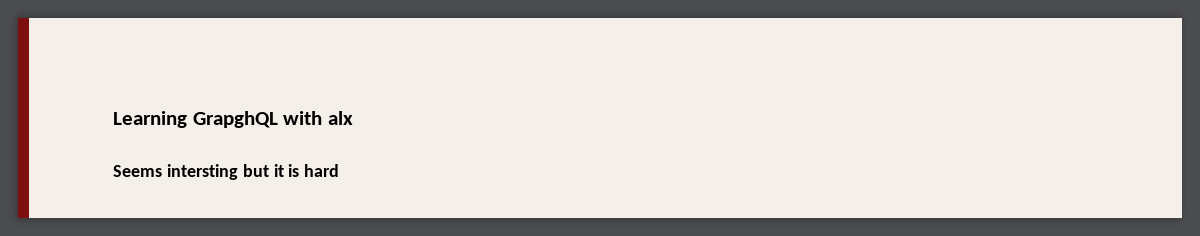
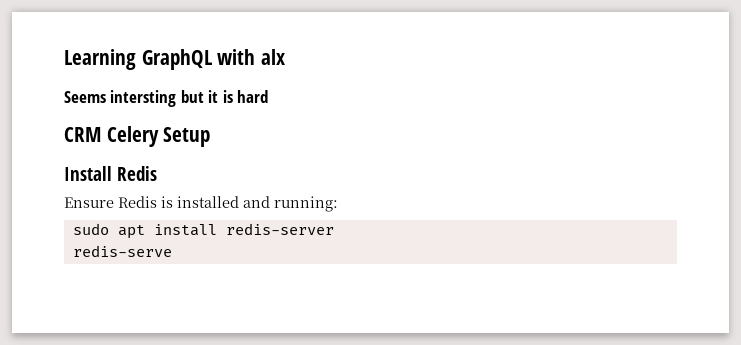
[192,111,278,128] GrapghQL -> [141,49,212,70] GraphQL
(340, 170) none -> [64,126,211,147] [64,166,157,181] [64,196,338,212] [72,223,334,239] [72,245,172,257] // CRM Celery Setup // Install Redis // Ensure Redis is installed and running: // sudo apt install redis-server // redis-serve

